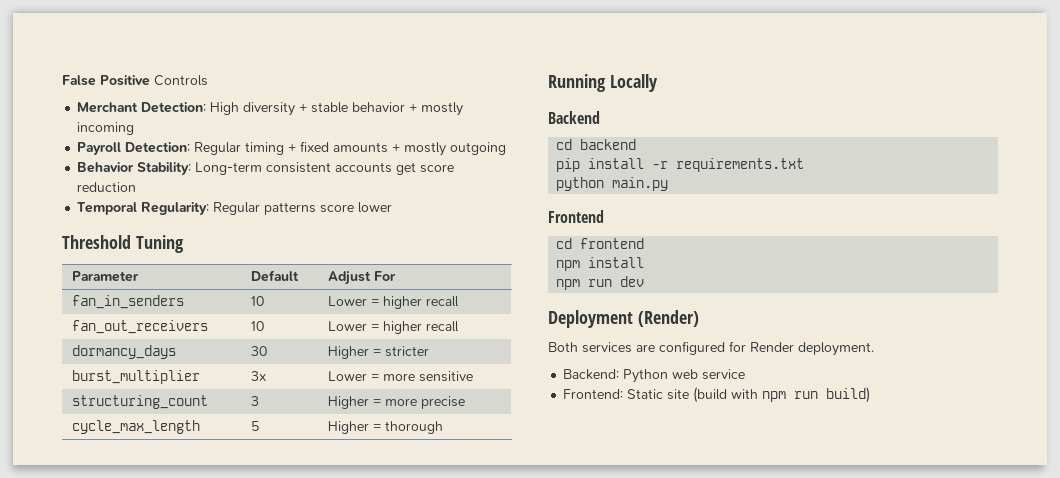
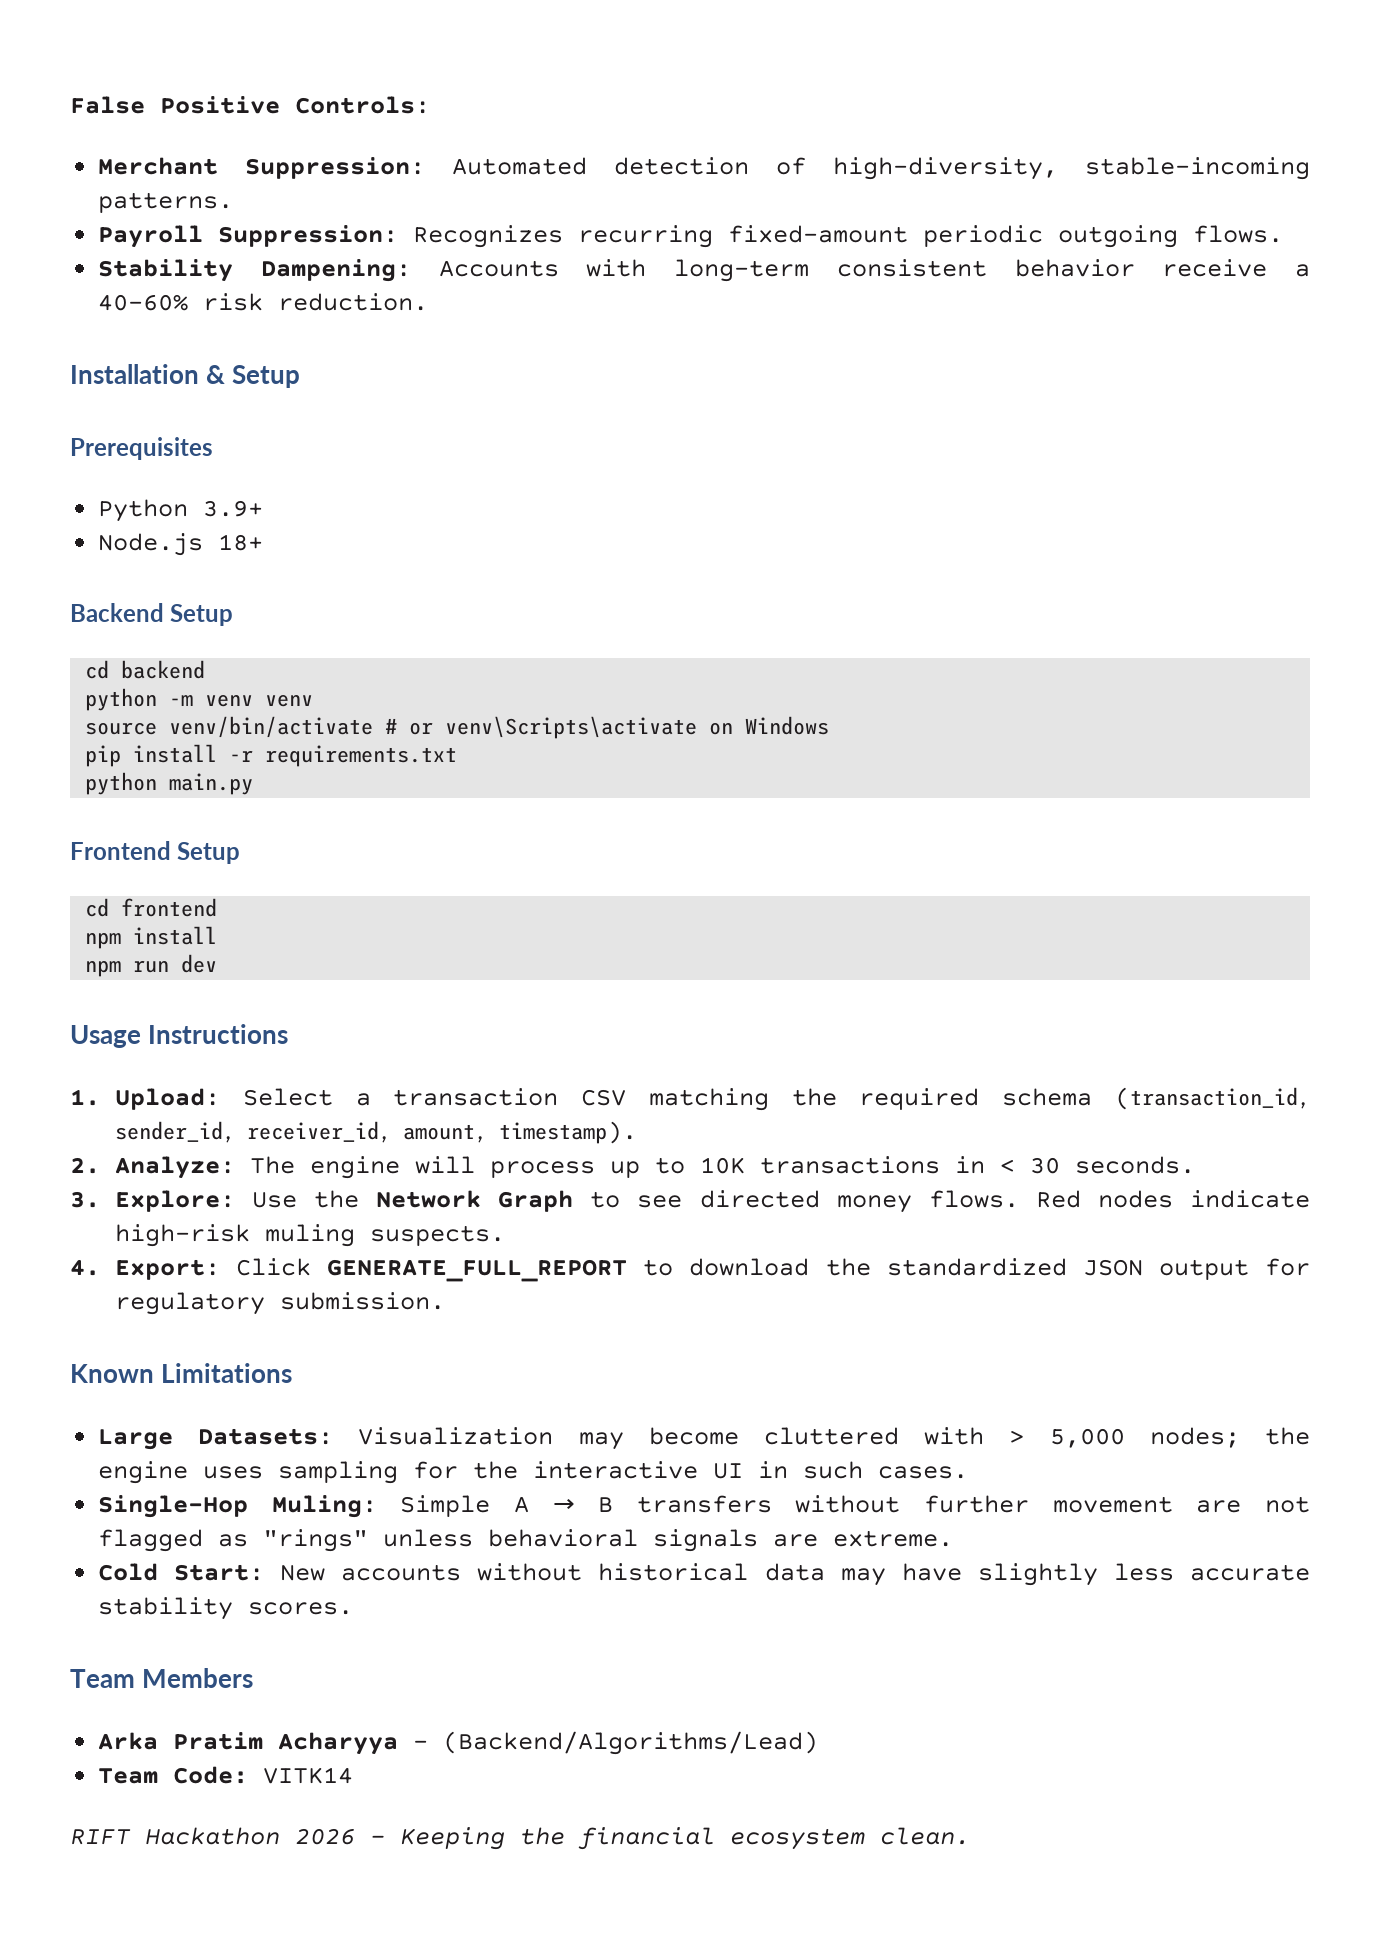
[154,75,208,86] Controls -> [295,96,430,114] Controls:
[141,102,464,116] [77,122,135,135] [77,141,507,156] [77,162,455,175] [77,182,137,192] [77,202,393,215] [62,235,184,253] [71,271,139,282] [250,270,299,282] [327,271,396,285] [71,295,184,309] [250,296,264,306] [327,296,459,309] [71,320,208,334] [250,321,264,331] [327,321,459,334] [71,345,176,359] [250,346,267,356] [327,346,429,359] [71,370,200,384] [250,371,266,381] [327,371,473,382] [71,395,208,409] [250,396,259,406] [327,396,465,409] [71,420,200,434] [250,421,259,431] [327,421,443,434] [548,74,658,92] Detection: High diversity + stable behavior + mostly incoming // Payroll Detection: Regular timing + fixed amounts + mostly outgoing // Behavior Stability: Long-term consistent accounts get score reduction // Temporal Regularity: Regular patterns score lower // Threshold Tuning // Parameter | Default | Adjust For // fan_in_senders | 10 | Lower = higher recall // fan_out_receivers | 10 | Lower = higher recall // dormancy_days | 30 | Higher = stricter // burst_multiplier | 3x | Lower = more sensitive // structuring_count | 3 | Higher = more precise // cycle_max_length | 5 | Higher = thorough // Running Locally -> [245,157,1310,180] [98,192,234,213] [98,225,1284,248] [98,259,1310,282] [98,293,429,311] [70,364,301,388] [70,437,213,460] [98,499,264,522] [98,533,264,556] Suppression: Automated detection of high-diversity, stable-incoming patterns. // Payroll Suppression: Recognizes recurring fixed-amount periodic outgoing flows. // Stability Dampening: Accounts with long-term consistent behavior receive a 40-60% risk reduction. // Installation & Setup // Prerequisites // Python 3.9+ // Node.js 18+
(600, 117) none -> [170,604,234,626] Setup
(637, 144) none -> [85,688,314,711] [85,716,830,739] // python -m venv venv // source venv/bin/activate # or venv\Scripts\activate on Windows
(604, 216) none -> [177,842,241,864] Setup
[548,310,699,328] [548,341,874,356] [563,369,746,383] [563,387,871,403] Deployment (Render) // Both services are configured for Render deployment. // Backend: Python web service // Frontend: Static site (build with npm run build) -> [70,1024,289,1048] [70,1087,1310,1111] [114,1121,637,1144] [70,1156,1195,1179] [70,1190,1310,1213] [114,1224,505,1247] [70,1258,1310,1282] [114,1292,445,1315] [70,1363,293,1383] [98,1427,1310,1450] [98,1461,969,1484] [98,1495,1311,1518] [98,1529,954,1552] [98,1563,1310,1586] [98,1597,354,1620] [70,1668,254,1688] [98,1731,819,1755] [98,1766,354,1784] [70,1827,970,1850] Usage Instructions // 1. Upload: Select a transaction CSV matching the required schema (transaction_id, sender_id, receiver_id, amount, timestamp). // 2. Analyze: The engine will process up to 10K transactions in < 30 seconds. // 3. Explore: Use the Network Graph to see directed money flows. Red nodes indicate high-risk muling suspects. // 4. Export: Click GENERATE_FULL_REPORT to download the standardized JSON output for regulatory submission. // Known Limitations // Large Datasets: Visualization may become cluttered with > 5,000 nodes; the engine uses sampling for the interactive UI in such cases. // Single-Hop Muling: Simple A → B transfers without further movement are not flagged as "rings" unless behavioral signals are extreme. // Cold Start: New accounts without historical data may have slightly less accurate stability scores. // Team Members // Arka Pratim Acharyya - (Backend/Algorithms/Lead) // Team Code: VITK14 // RIFT Hackathon 2026 - Keeping the financial ecosystem clean.

